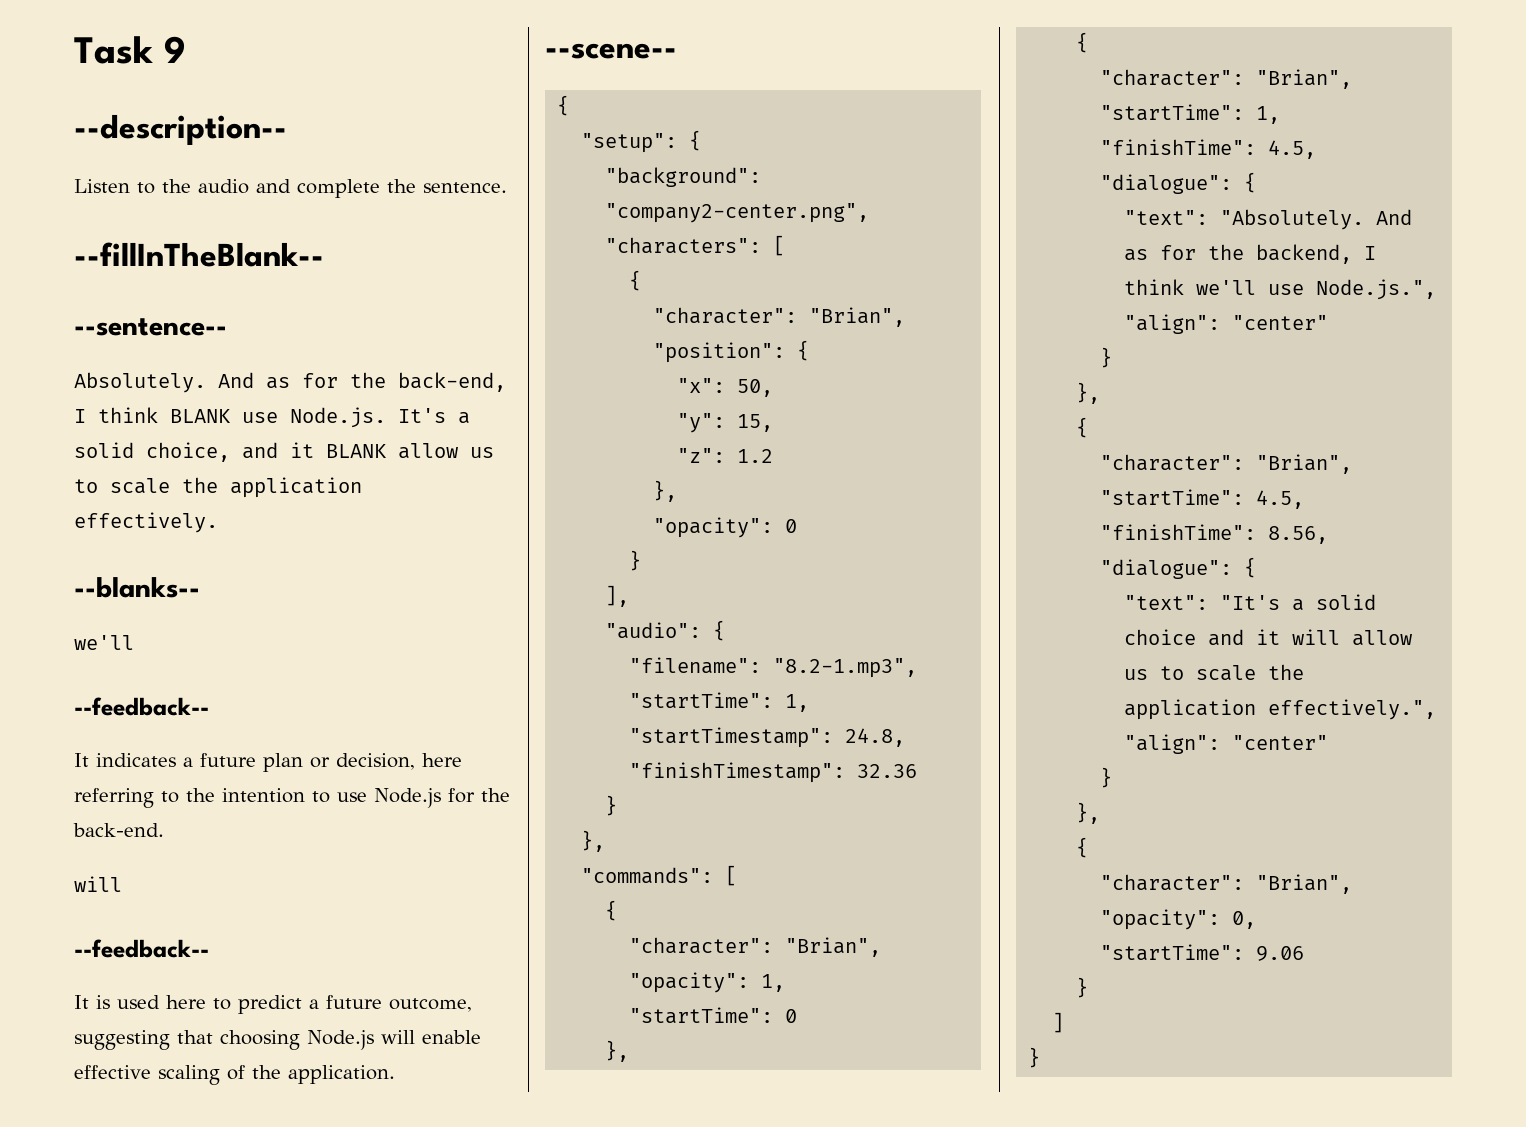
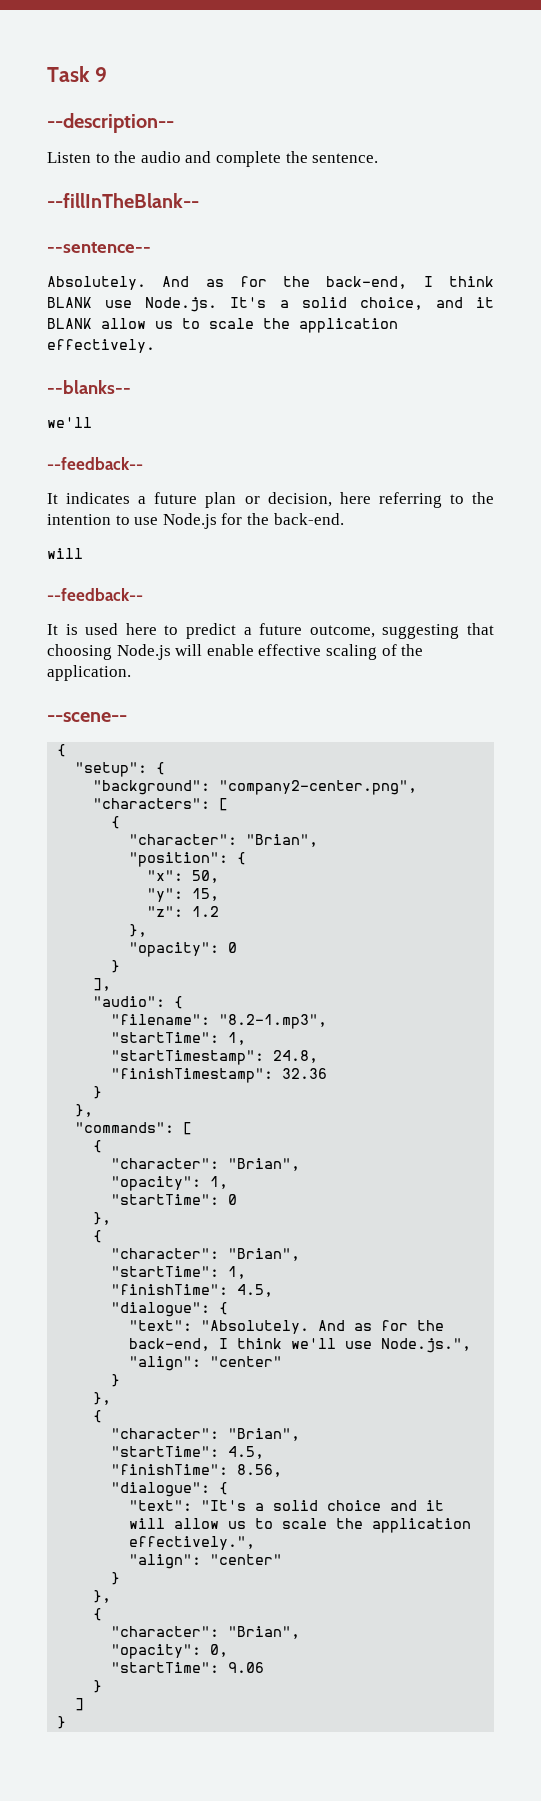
[1256,244,1353,264] backend, -> [129,1338,211,1351] back-end,

